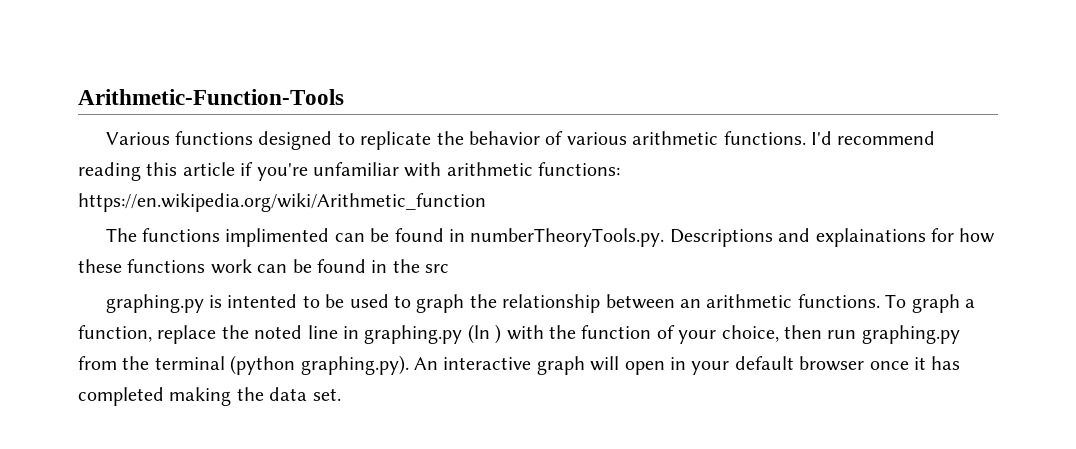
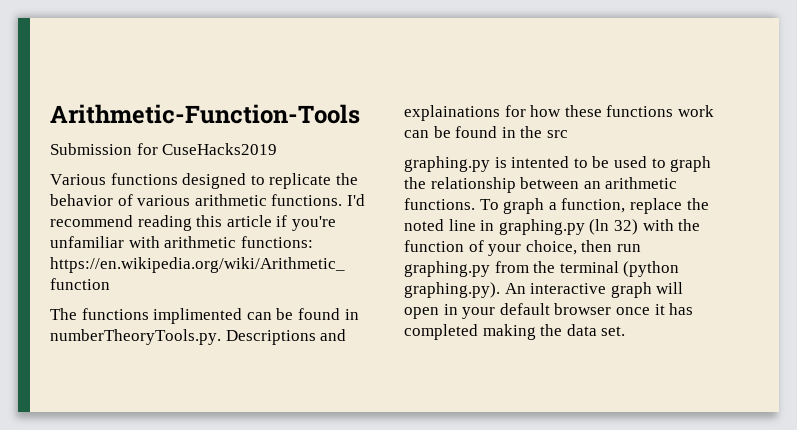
(344, 97) none -> [50,143,278,155] // Submission for CuseHacks2019
[495,324,502,344] ) -> [613,219,638,235] 32)

